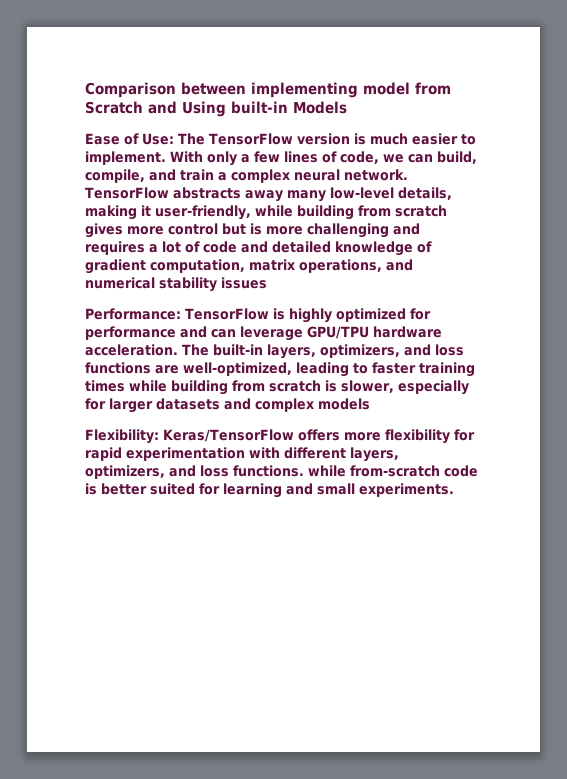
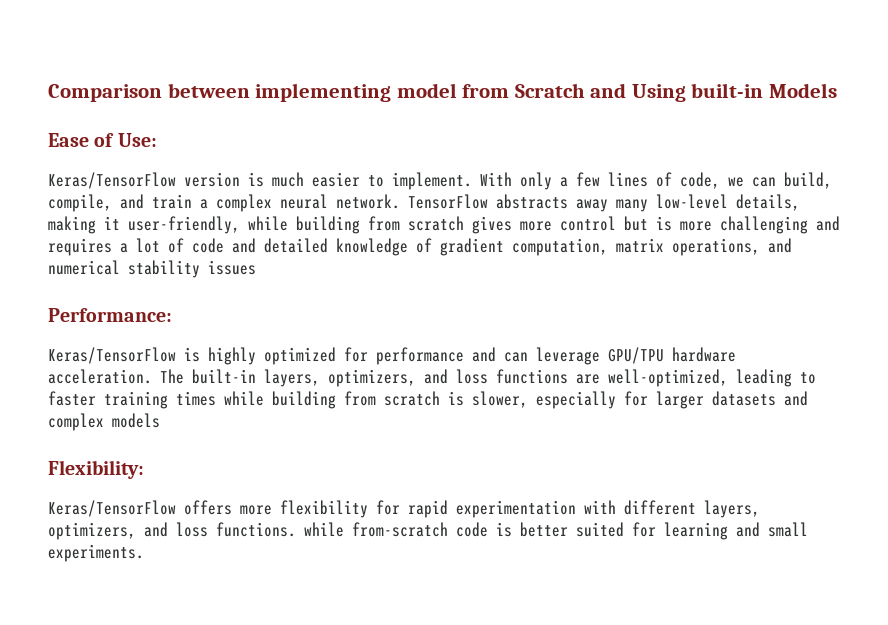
[178,133,293,145] The TensorFlow -> [48,172,176,189] // Keras/TensorFlow
[185,308,269,320] TensorFlow -> [48,347,176,364] // Keras/TensorFlow
(159, 436) none -> (144, 469) //

